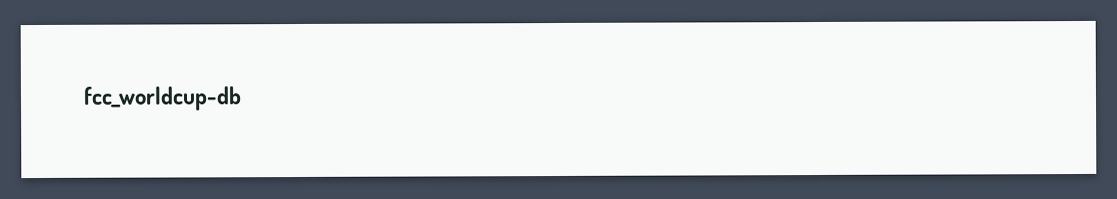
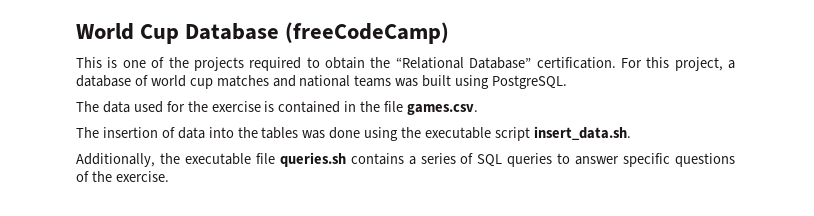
[83,86,242,111] fcc_worldcup-db -> [76,22,450,44] [76,57,735,71] [76,75,568,89] [76,101,479,115] [76,126,631,141] [76,152,736,167] [76,171,169,182] World Cup Database (freeCodeCamp) // This is one of the projects required to obtain the “Relational Database” certification. For this project, a database of world cup matches and national teams was built using PostgreSQL. // The data used for the exercise is contained in the file games.csv. // The insertion of data into the tables was done using the executable script insert_data.sh. // Additionally, the executable file queries.sh contains a series of SQL queries to answer specific questions of the exercise.

